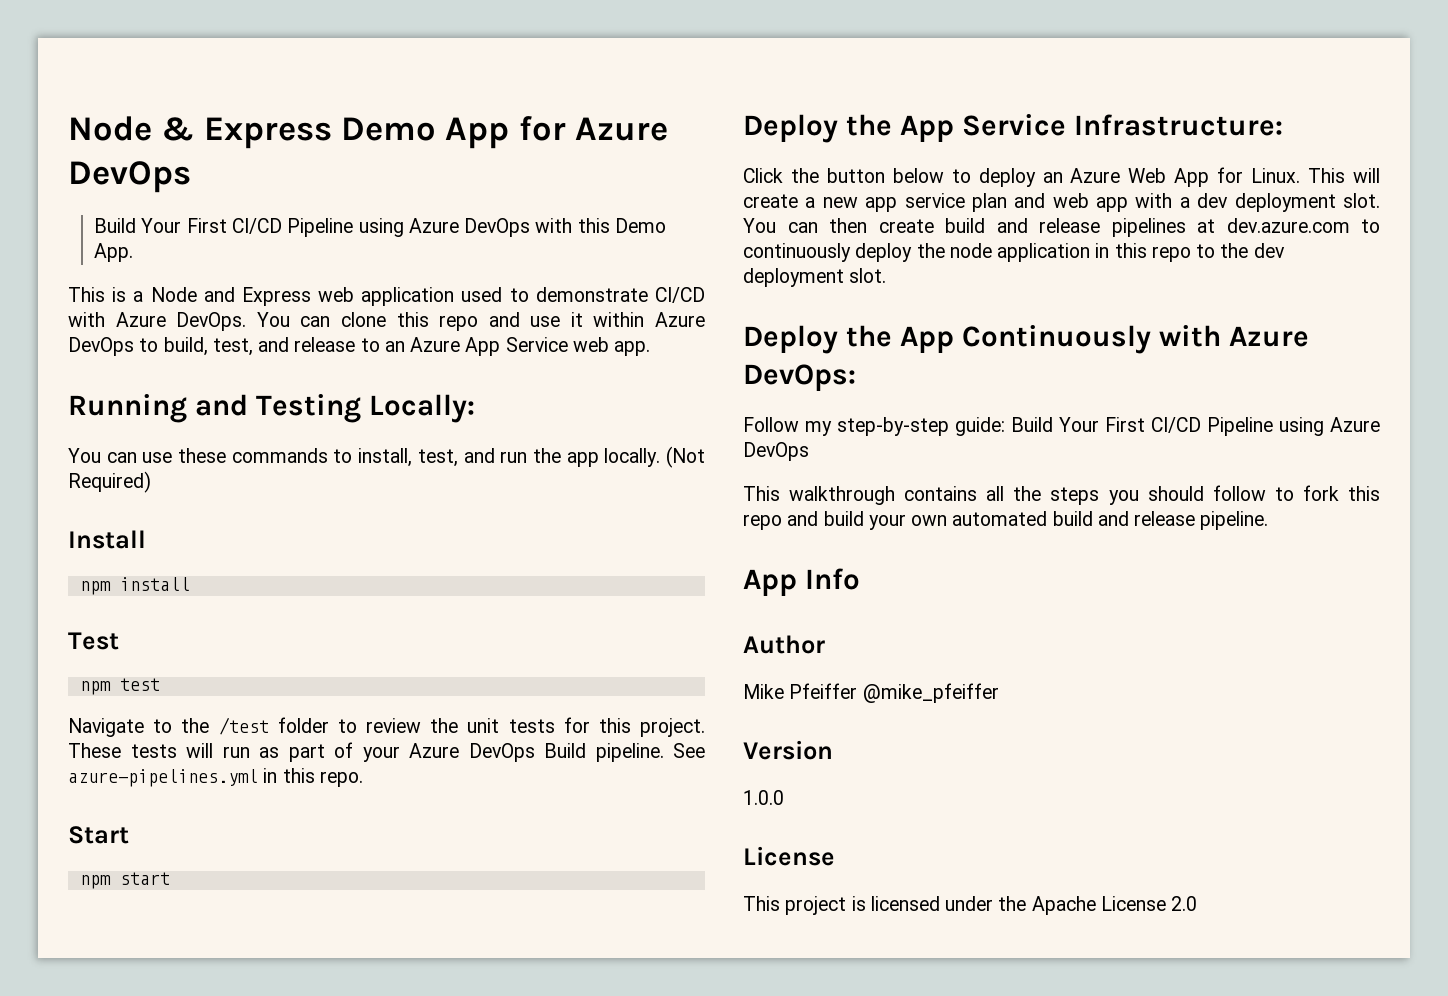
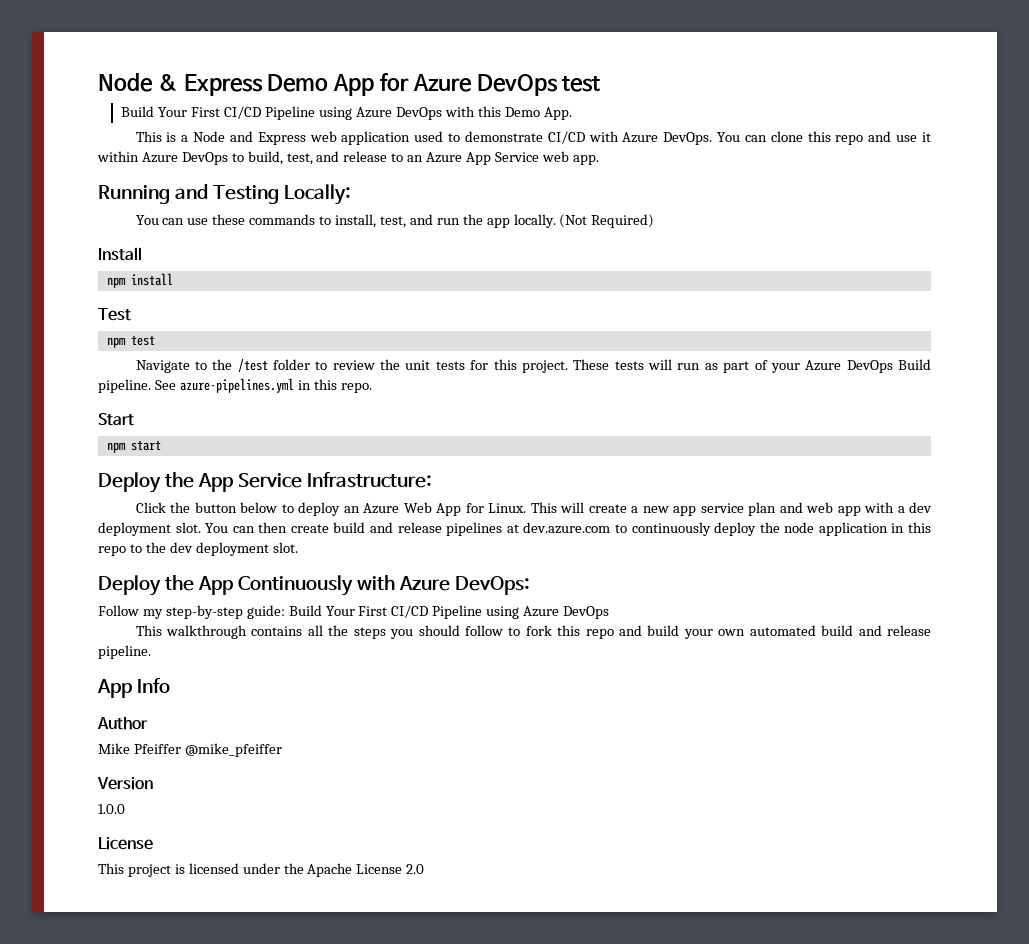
(191, 177) none -> [562,76,601,92] test

